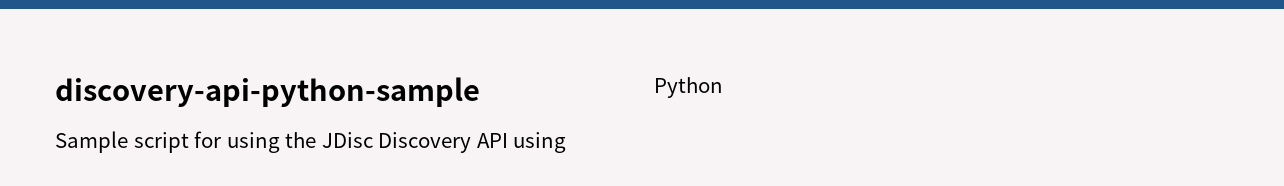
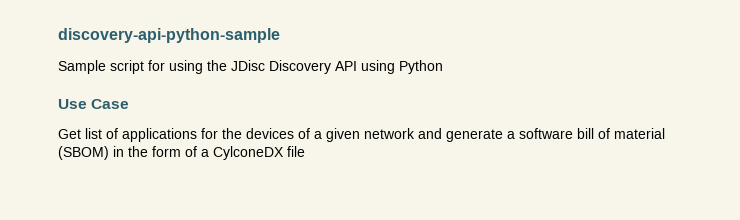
(723, 87) none -> [58,99,130,109] [58,128,665,142] [58,146,305,160] // Use Case // Get list of applications for the devices of a given network and generate a software bill of material (SBOM) in the form of a CylconeDX file

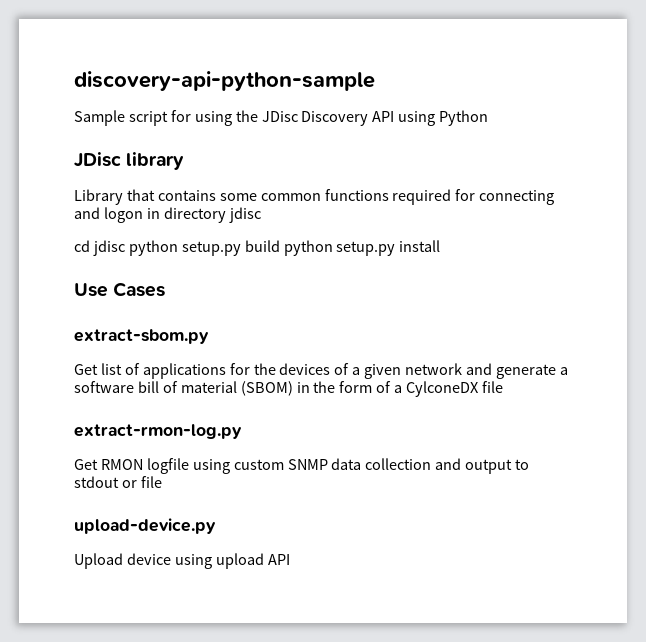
(443, 67) none -> [74,152,185,170] [74,189,555,205] [74,207,261,223] [74,240,441,256] // JDisc library // Library that contains some common functions required for connecting and logon in directory jdisc // cd jdisc python setup.py build python setup.py install
[91,99,130,109] Case -> [113,282,166,297] [74,329,209,344] Cases // extract-sbom.py
(305, 151) none -> [74,424,242,439] [74,458,530,474] [74,476,162,488] [74,518,216,534] [74,553,290,569] // extract-rmon-log.py // Get RMON logfile using custom SNMP data collection and output to stdout or file // upload-device.py // Upload device using upload API

